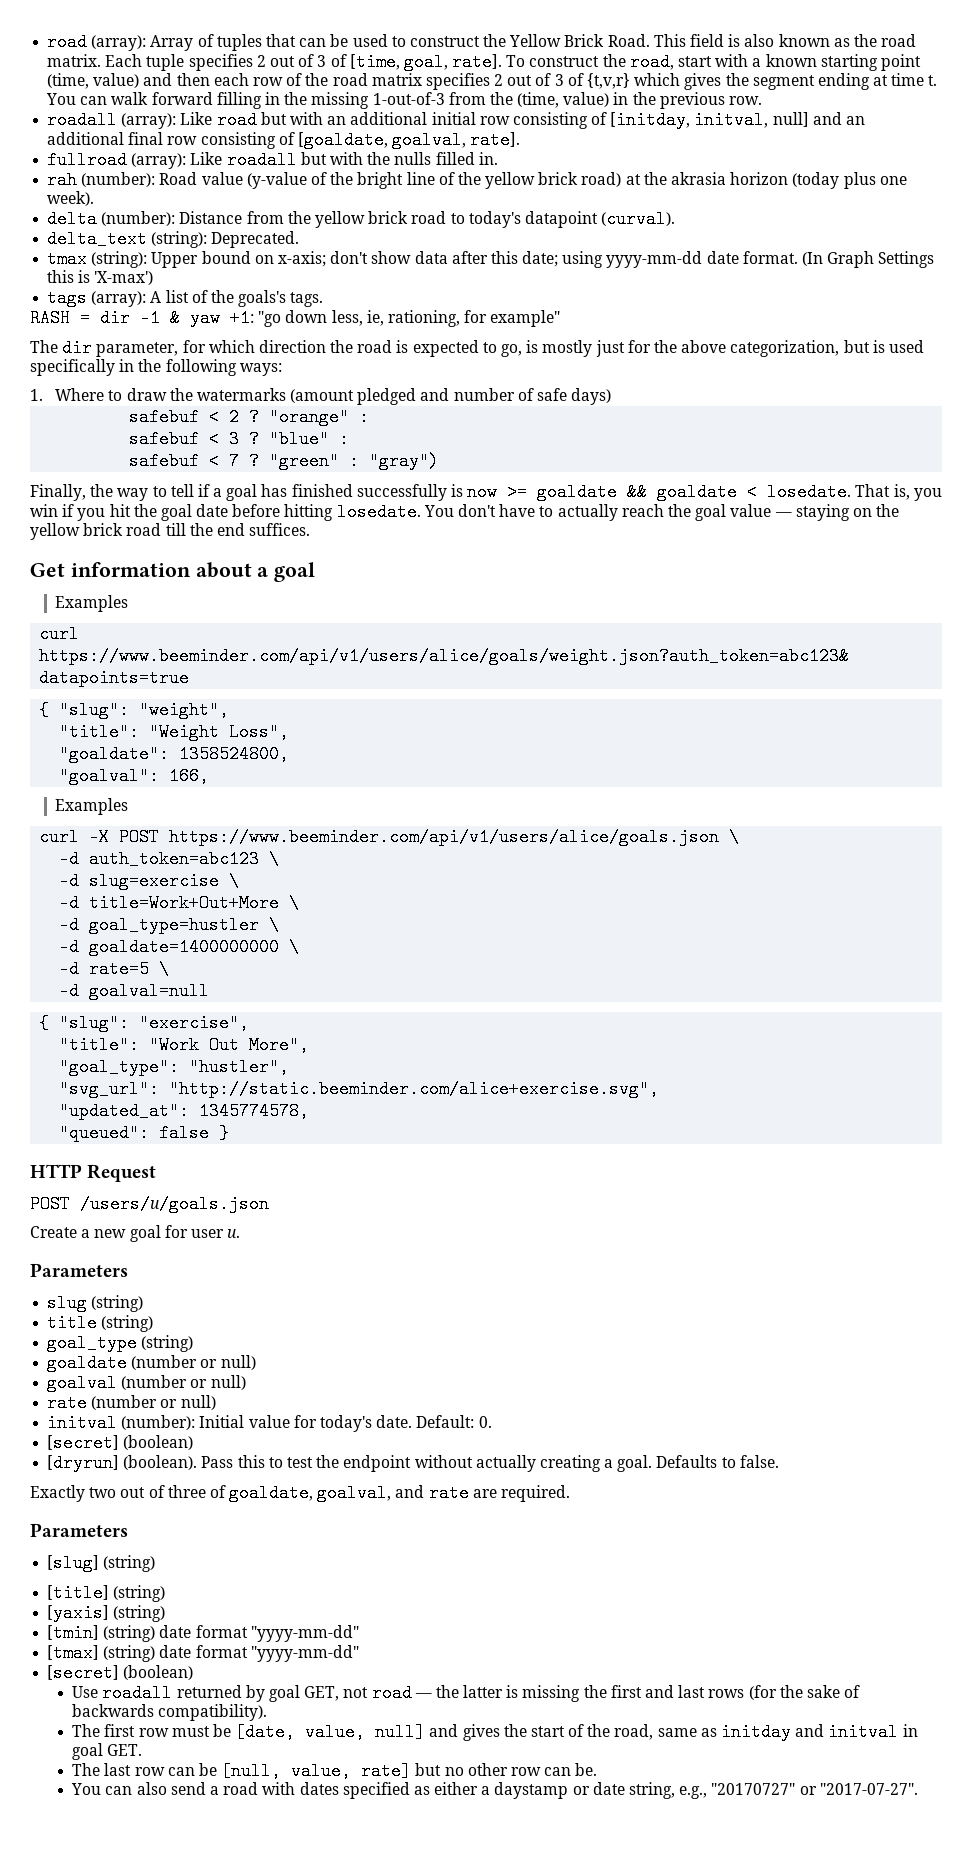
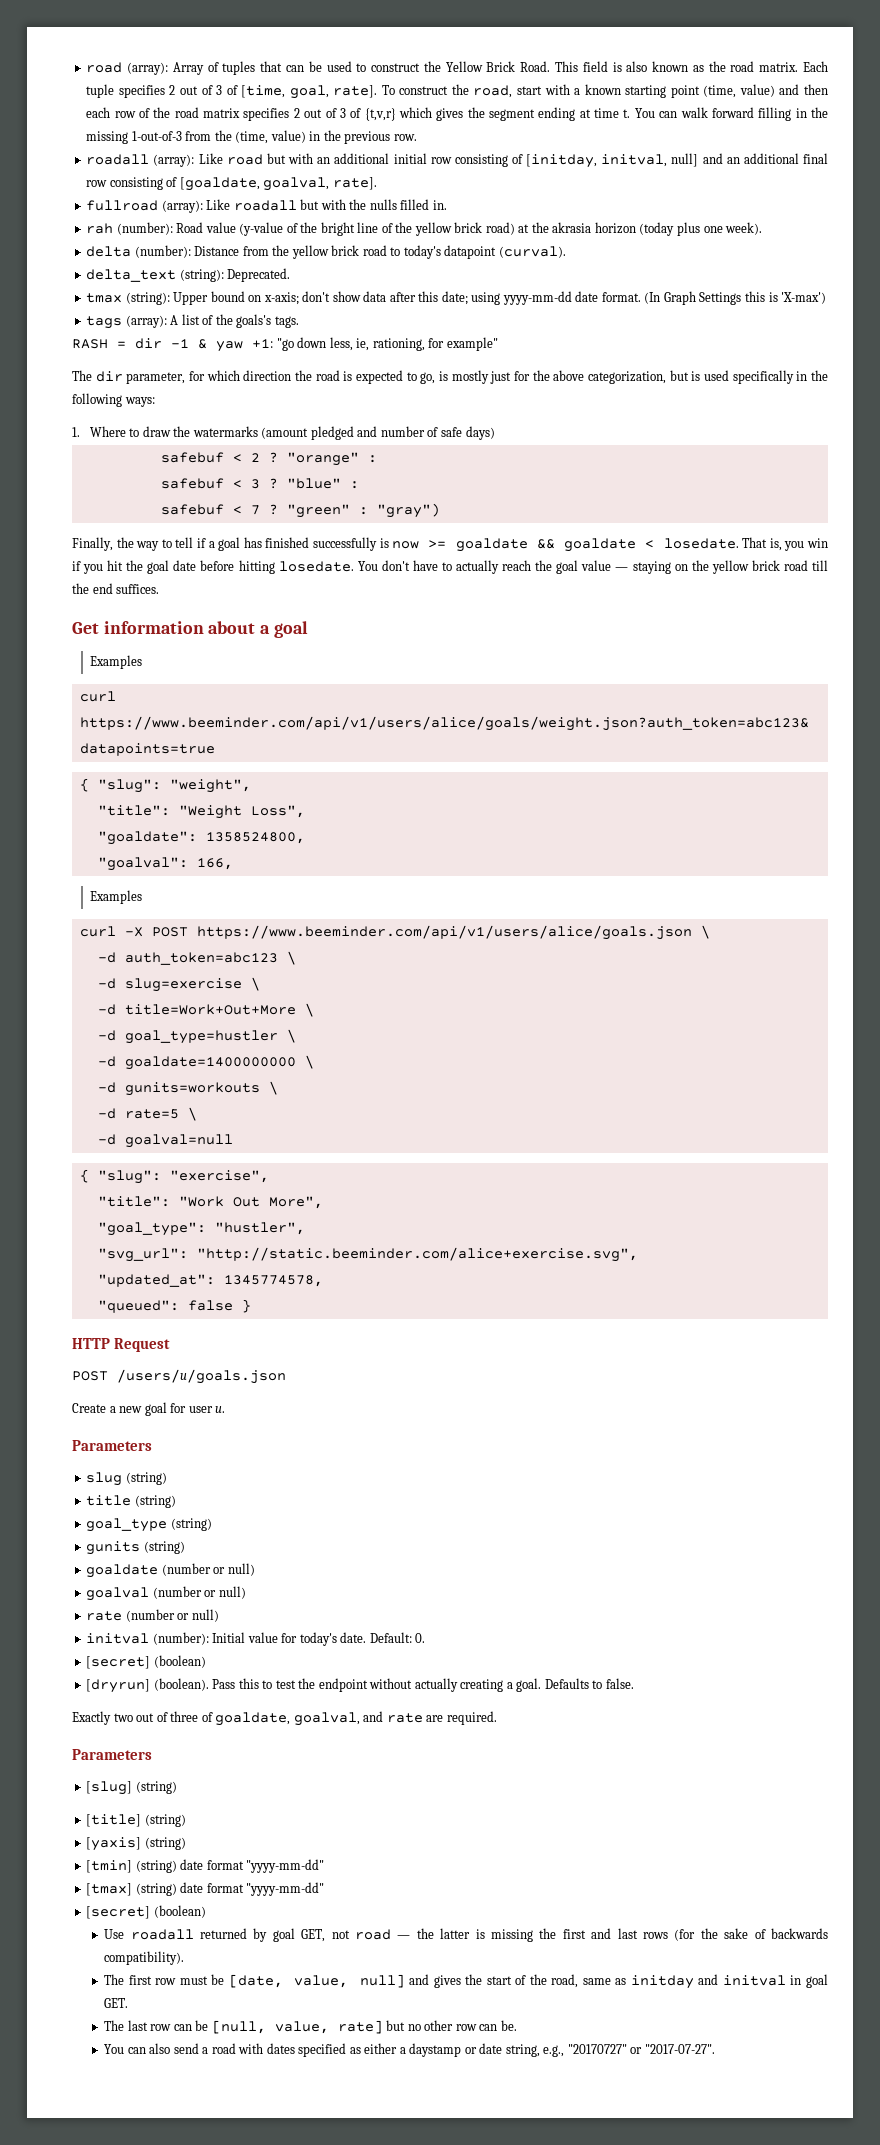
(300, 947) none -> [97,1081,278,1096] // -d gunits=workouts \
(194, 1343) none -> [86,1541,185,1555] // gunits (string)

